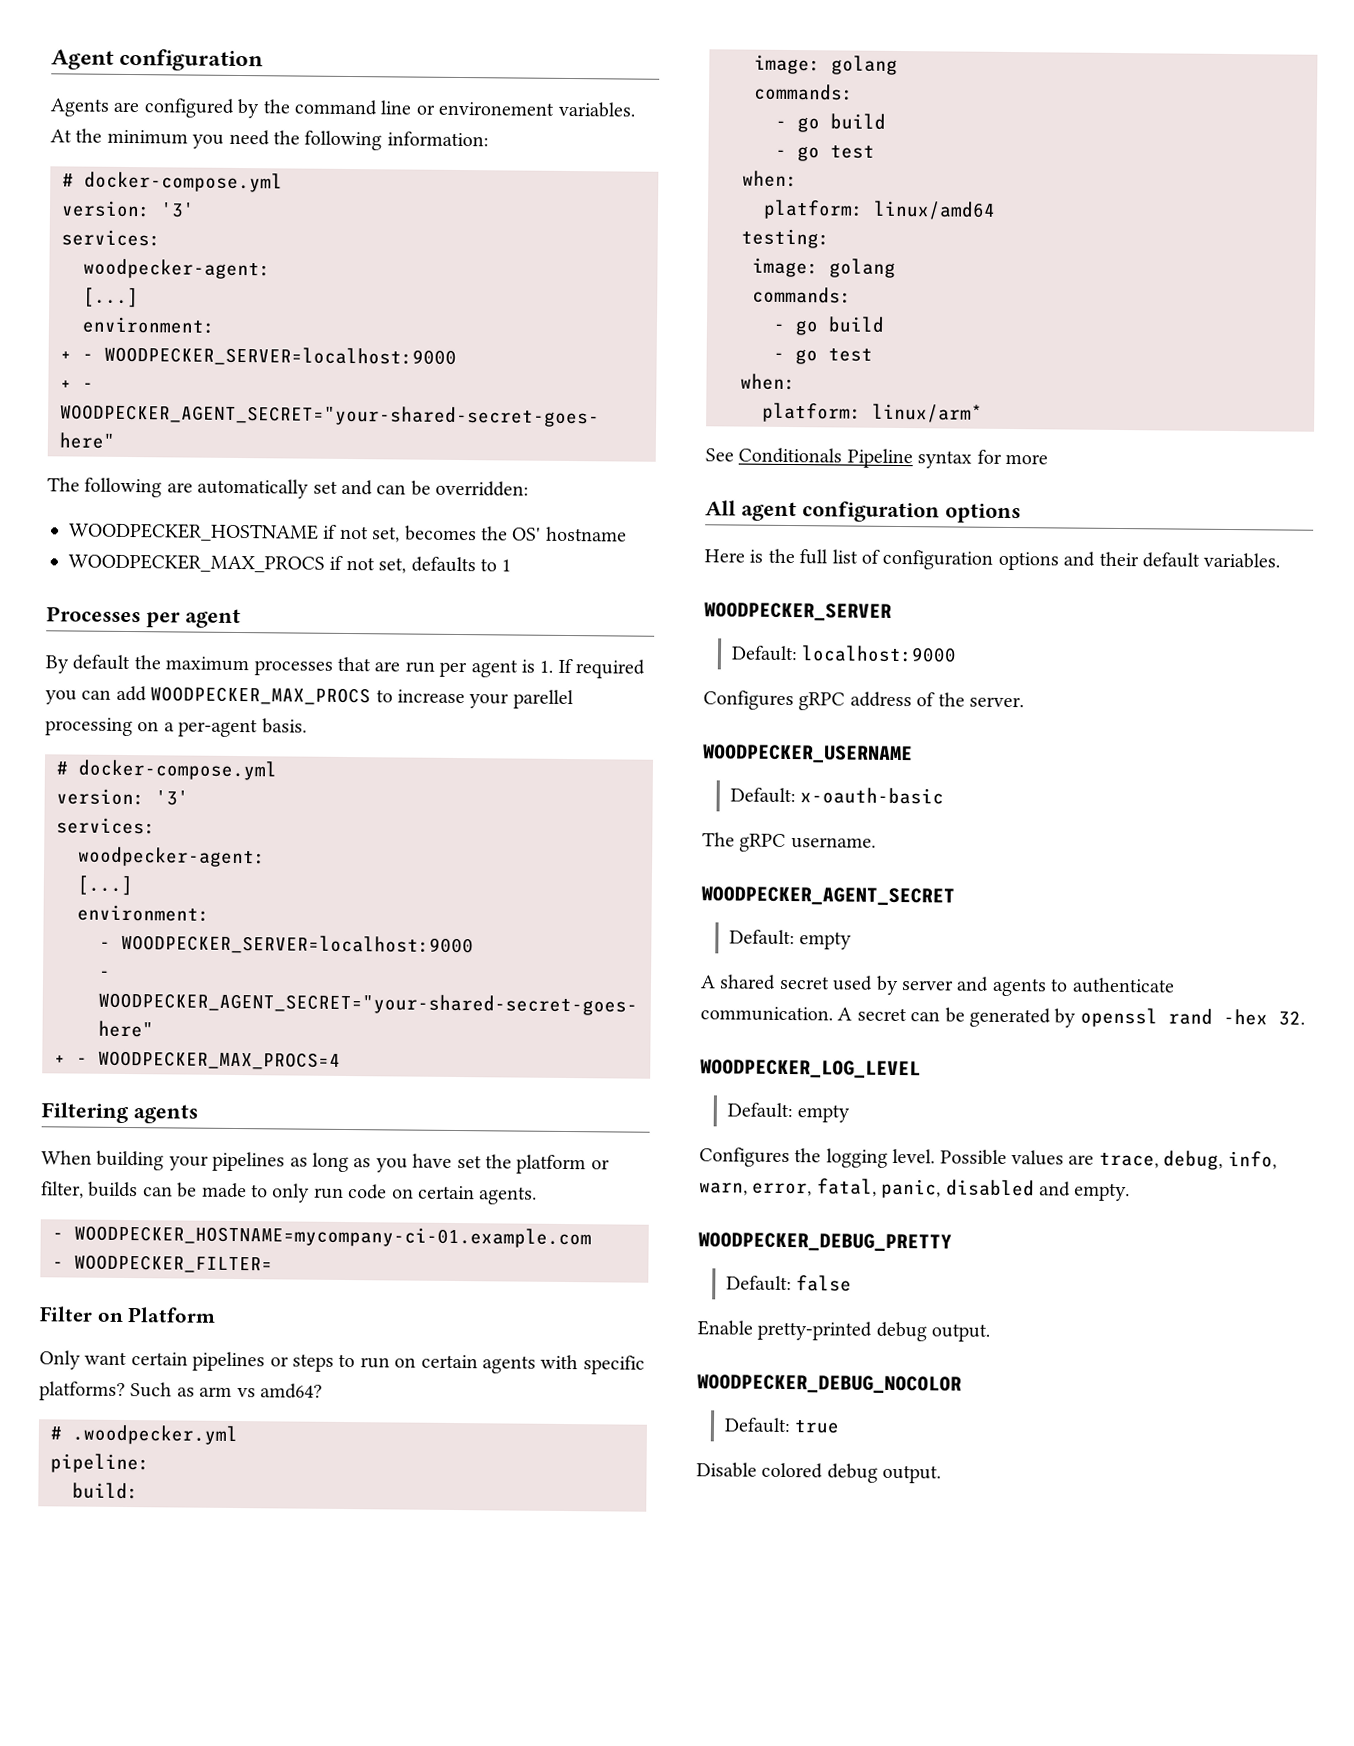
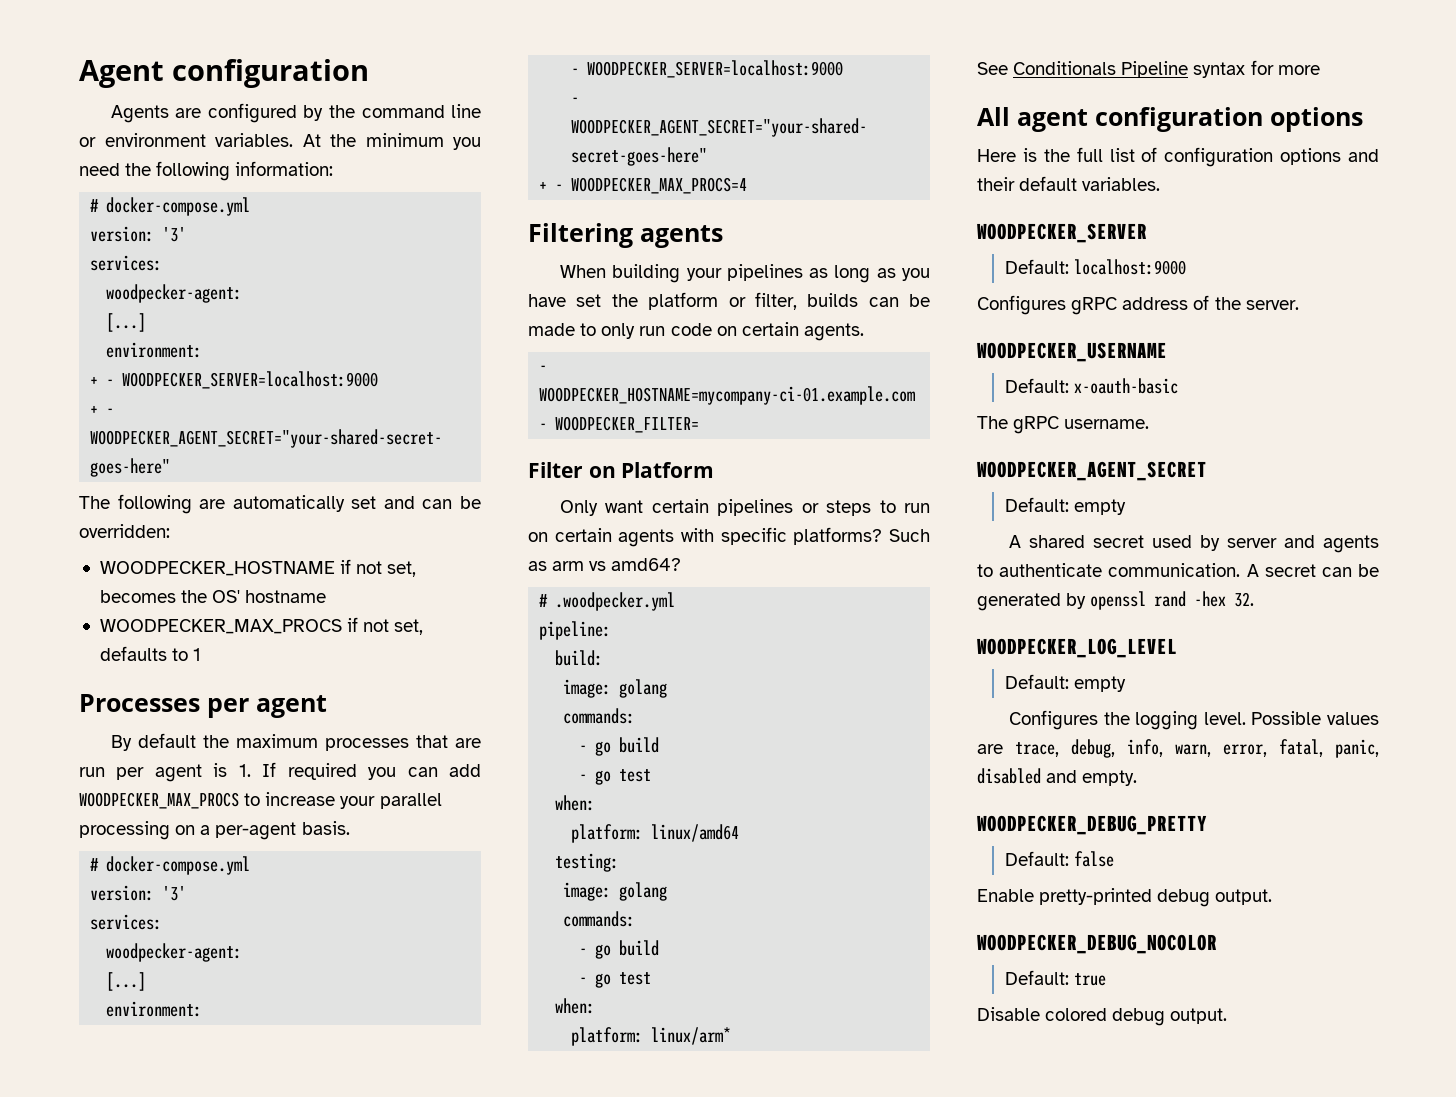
[438,101,555,116] environement -> [104,133,206,147] environment
[512,689,574,710] parellel -> [379,793,442,809] parallel

